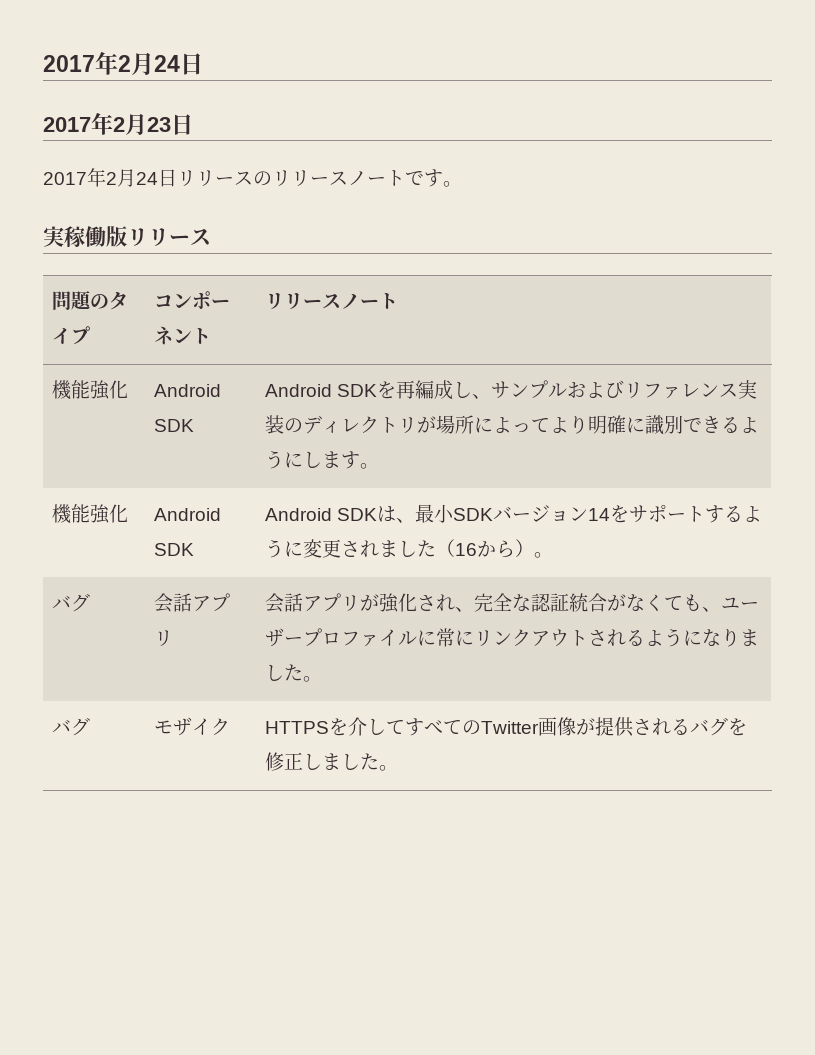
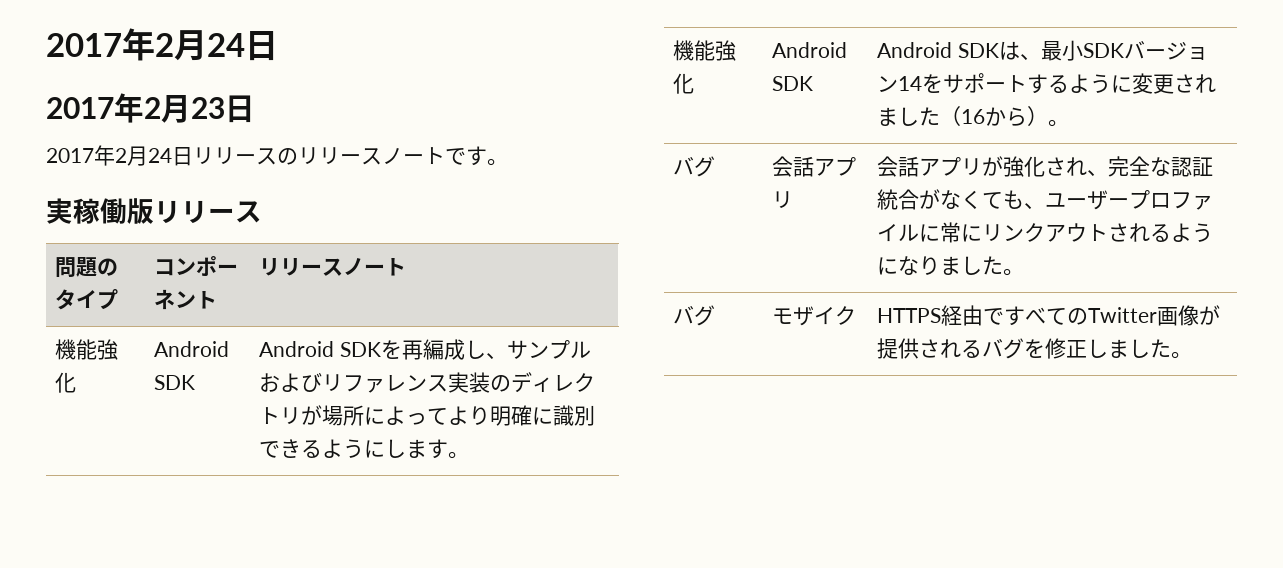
[328,717,405,736] を介して -> [940,305,1004,326] 経由で

